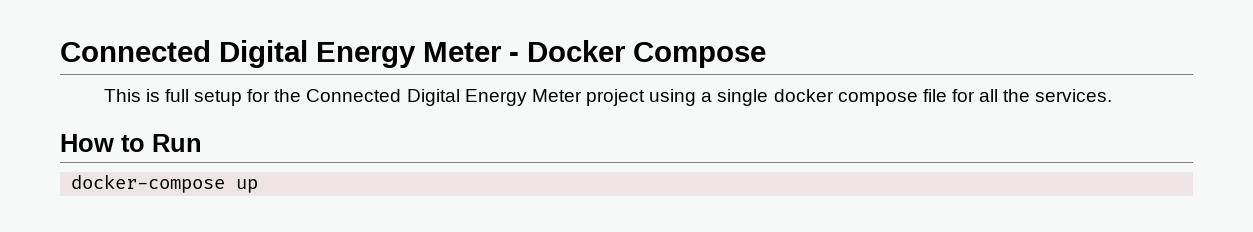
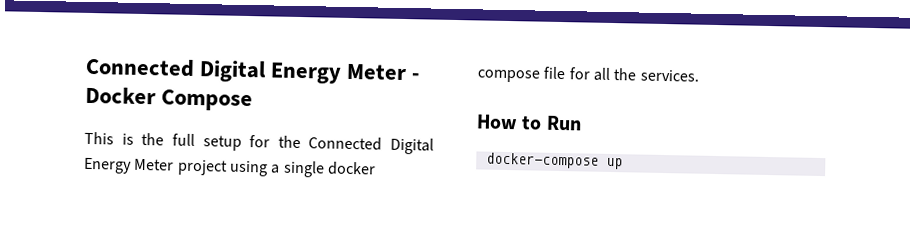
(160, 95) none -> [141,132,165,146] the

